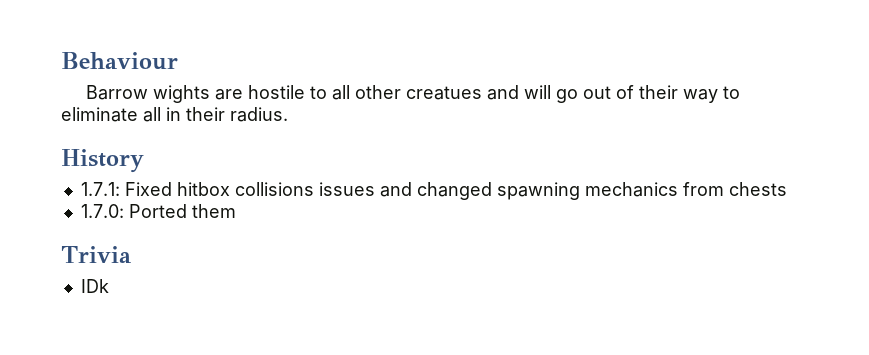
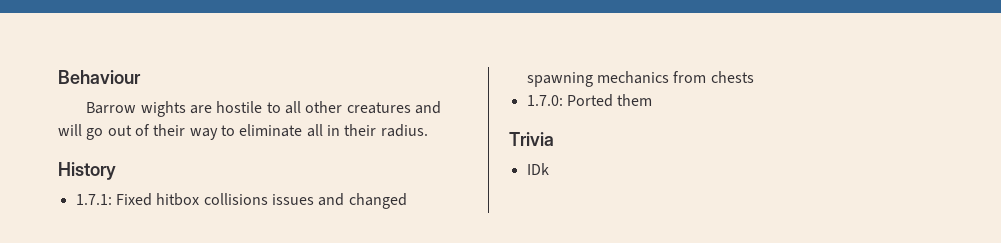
[405,86,482,100] creatues -> [346,102,411,114] creatures

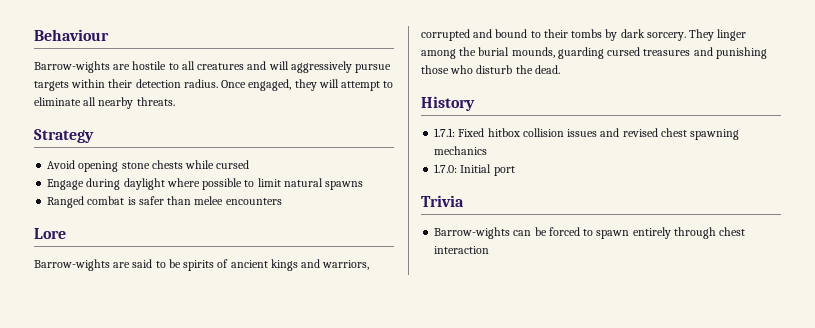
[86,101,186,117] Barrow wights -> [34,61,110,73] Barrow-wights
[305,101,343,113] other -> (195, 65) none
[86,124,428,140] go out of their way to eliminate all in their radius. -> [290,61,392,73] [34,79,394,91] [34,97,175,109] [34,129,94,143] [47,160,250,172] [47,178,364,190] [47,196,282,208] [34,228,66,239] [34,259,370,271] [421,29,747,41] [421,47,767,59] [421,65,560,74] aggressively pursue targets within their detection radius. Once engaged, they will attempt to eliminate all nearby threats. // Strategy // Avoid opening stone chests while cursed // Engage during daylight where possible to limit natural spawns // Ranged combat is safer than melee encounters // Lore // Barrow-wights are said to be spirits of ancient kings and warriors, corrupted and bound to their tombs by dark sorcery. They linger among the burial mounds, guarding cursed treasures and punishing those who disturb the dead.
[203,193,268,205] collisions -> [522,128,564,137] collision
[348,193,407,209] changed -> [622,128,687,137] revised chest
[673,71,754,83] from chests -> (488, 150) none
[566,94,653,107] Ported them -> [460,164,515,176] Initial port
[526,163,549,175] IDk -> [434,227,746,239] [434,246,490,254] Barrow-wights can be forced to spawn entirely through chest interaction

